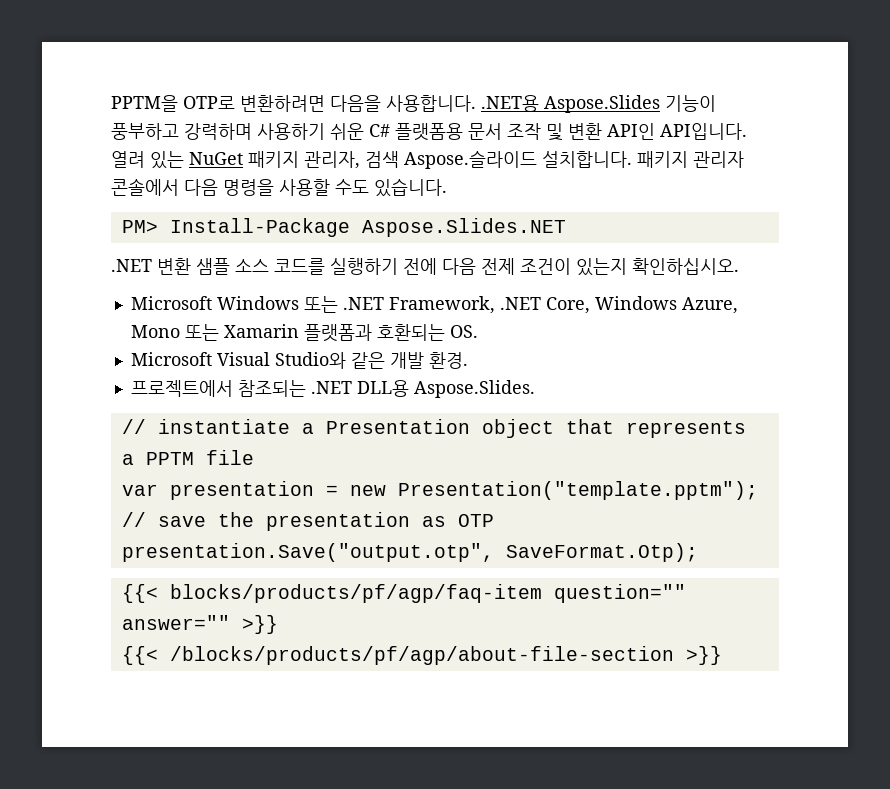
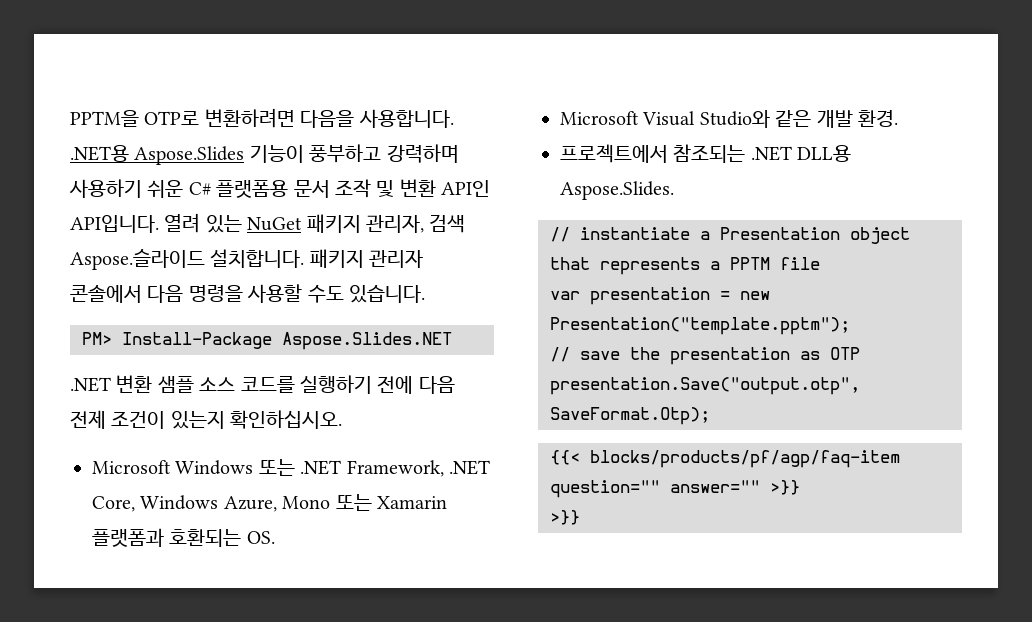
[121,646,674,665] {{< /blocks/products/pf/agp/about-file-section -> (800, 487) none

